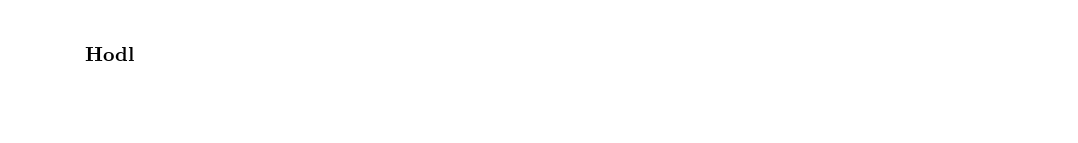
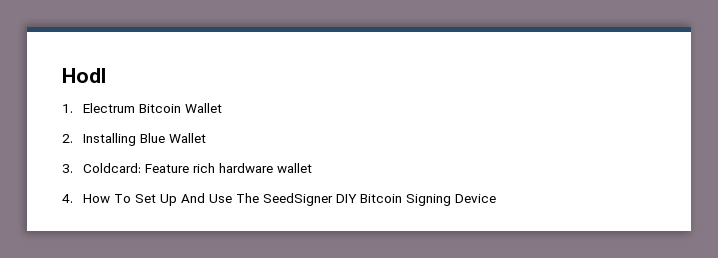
(134, 54) none -> [62,103,223,113] [62,133,207,146] [62,163,313,173] [62,193,497,206] // 1. Electrum Bitcoin Wallet // 2. Installing Blue Wallet // 3. Coldcard: Feature rich hardware wallet // 4. How To Set Up And Use The SeedSigner DIY Bitcoin Signing Device

